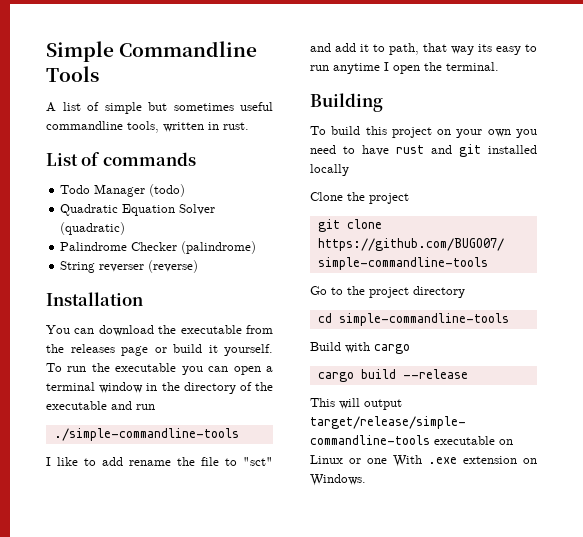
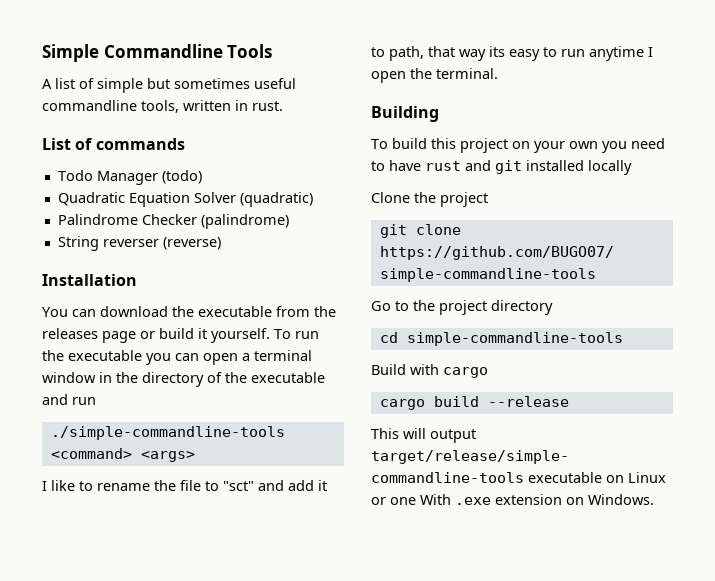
(239, 434) none -> [50,448,195,462] <command> <args>
[102,457,123,466] add -> (93, 486) none

